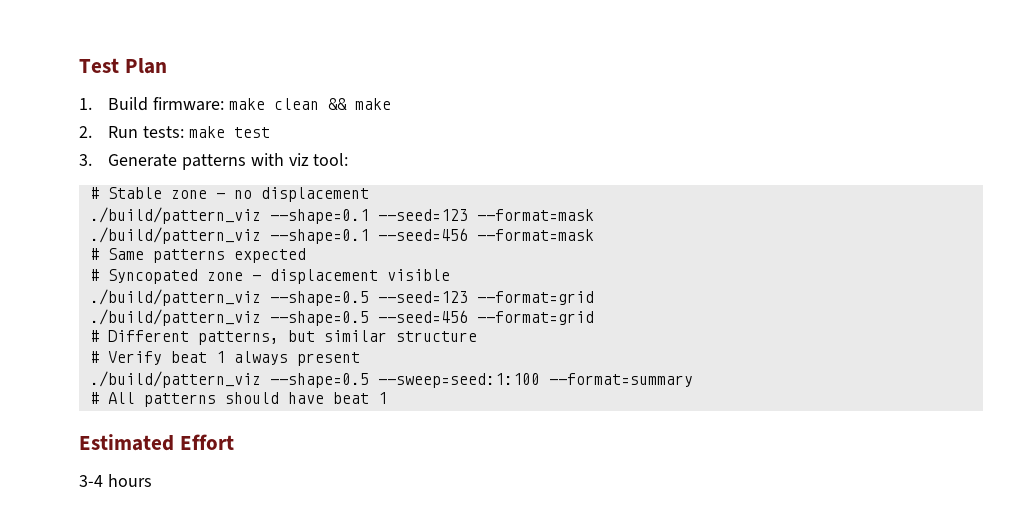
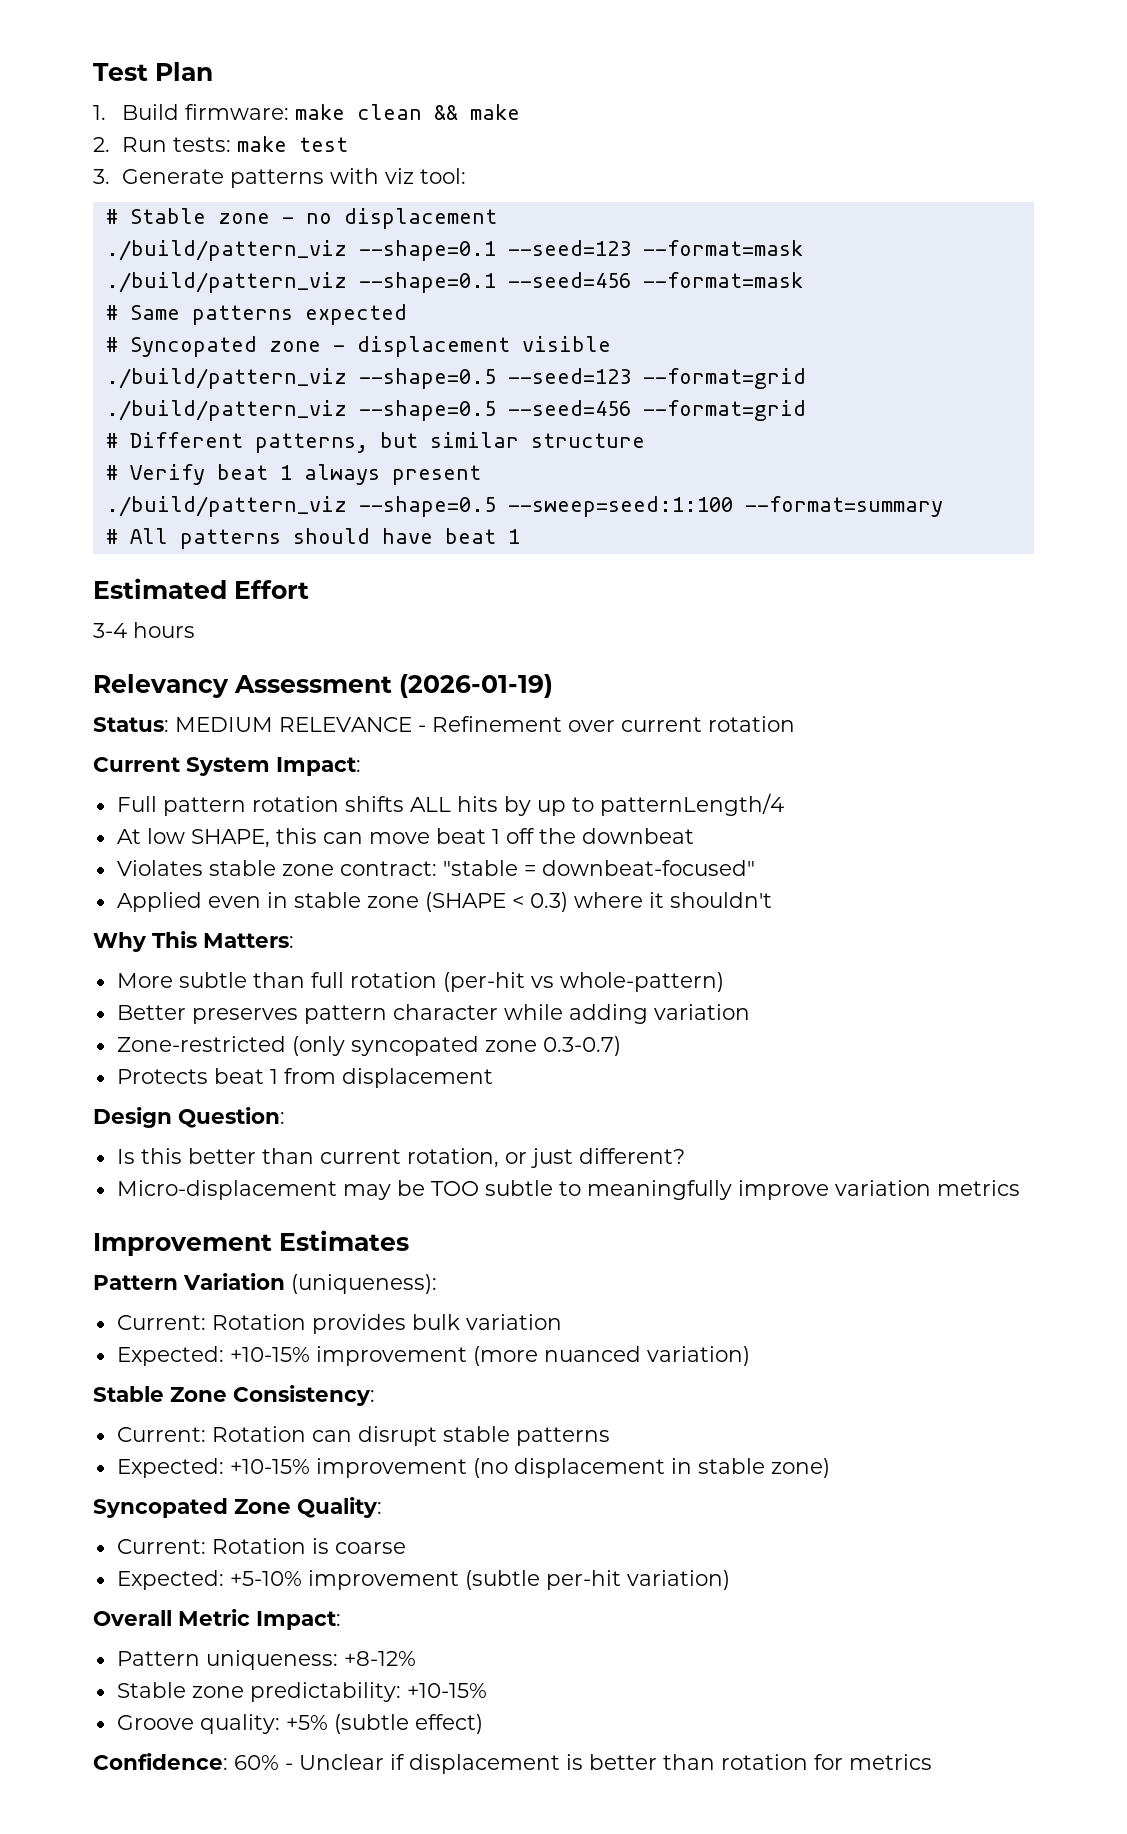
(152, 480) none -> [93,674,553,698] [93,716,795,732] [93,757,361,776] [116,793,784,816] [116,828,694,848] [116,860,755,876] [116,892,772,912] [93,931,294,952] [116,972,724,992] [116,1004,750,1024] [116,1036,621,1056] [116,1068,493,1088] [93,1107,285,1128] [116,1148,685,1168] [116,1180,1020,1200] [93,1230,409,1256] [93,1273,437,1294] [116,1314,562,1334] [116,1346,750,1366] [93,1385,375,1406] [116,1426,610,1446] [116,1458,830,1478] [93,1497,382,1518] [116,1538,406,1554] [116,1570,730,1590] [93,1609,341,1630] [116,1650,416,1670] [116,1682,487,1702] [116,1714,483,1734] [93,1753,932,1774] // Relevancy Assessment (2026-01-19) // Status: MEDIUM RELEVANCE - Refinement over current rotation // Current System Impact: // Full pattern rotation shifts ALL hits by up to patternLength/4 // At low SHAPE, this can move beat 1 off the downbeat // Violates stable zone contract: "stable = downbeat-focused" // Applied even in stable zone (SHAPE < 0.3) where it shouldn't // Why This Matters: // More subtle than full rotation (per-hit vs whole-pattern) // Better preserves pattern character while adding variation // Zone-restricted (only syncopated zone 0.3-0.7) // Protects beat 1 from displacement // Design Question: // Is this better than current rotation, or just different? // Micro-displacement may be TOO subtle to meaningfully improve variation metrics // Improvement Estimates // Pattern Variation (uniqueness): // Current: Rotation provides bulk variation // Expected: +10-15% improvement (more nuanced variation) // Stable Zone Consistency: // Current: Rotation can disrupt stable patterns // Expected: +10-15% improvement (no displacement in stable zone) // Syncopated Zone Quality: // Current: Rotation is coarse // Expected: +5-10% improvement (subtle per-hit variation) // Overall Metric Impact: // Pattern uniqueness: +8-12% // Stable zone predictability: +10-15% // Groove quality: +5% (subtle effect) // Confidence: 60% - Unclear if displacement is better than rotation for metrics

